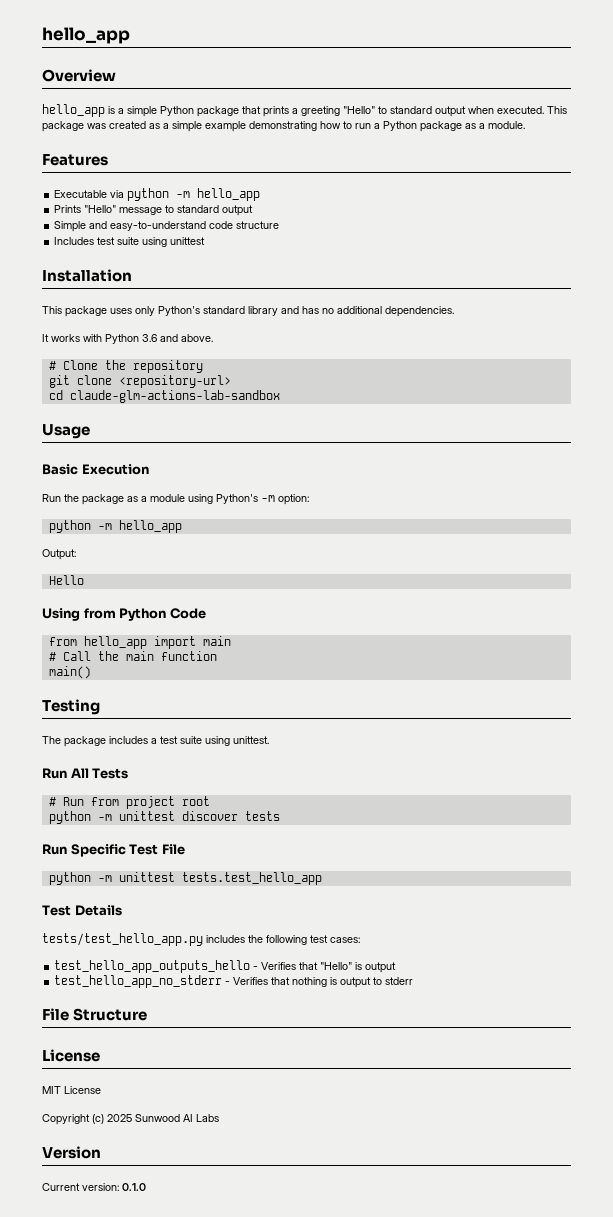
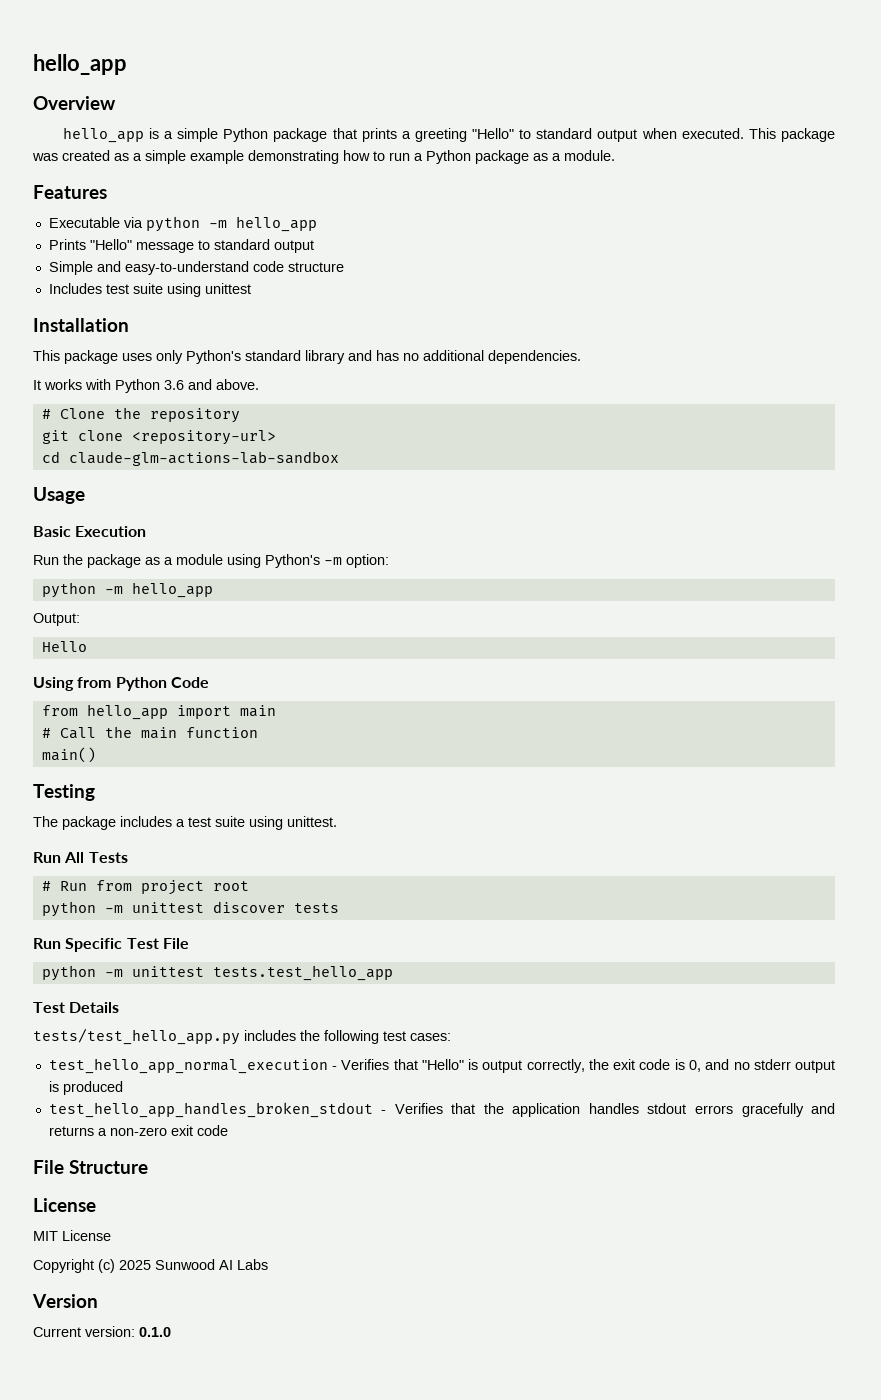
[54,960,251,973] test_hello_app_outputs_hello -> [48,1058,328,1074] test_hello_app_normal_execution
[54,975,414,988] // test_hello_app_no_stderr - Verifies that nothing is output to stderr -> [526,1059,835,1073] [48,1081,123,1095] [48,1102,835,1118] [48,1125,228,1136] correctly, the exit code is 0, and no stderr output is produced // test_hello_app_handles_broken_stdout - Verifies that the application handles stdout errors gracefully and returns a non-zero exit code

